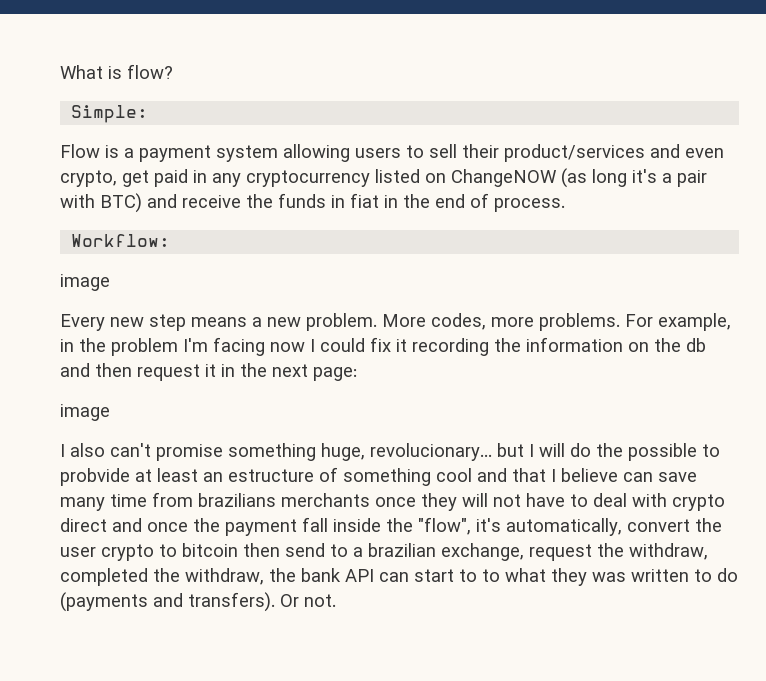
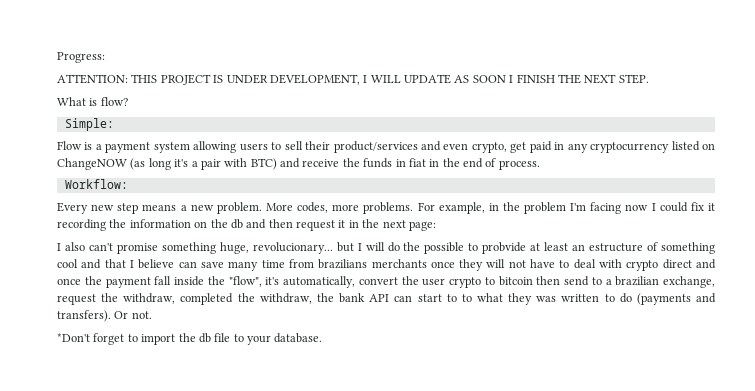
(60, 72) none -> [57,52,105,63] [57,74,649,85] Progress: // ATTENTION: THIS PROJECT IS UNDER DEVELOPMENT, I WILL UPDATE AS SOON I FINISH THE NEXT STEP. //
[60,274,110,291] // image -> (128, 184) none
[60,404,110,421] // image -> (436, 226) none
(336, 600) none -> [57,333,323,345] // *Don't forget to import the db file to your database.

